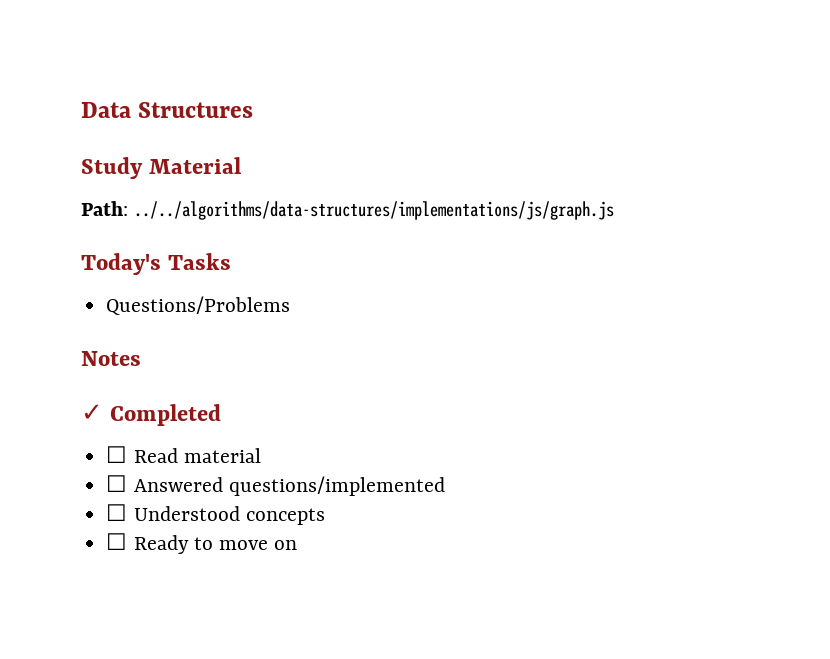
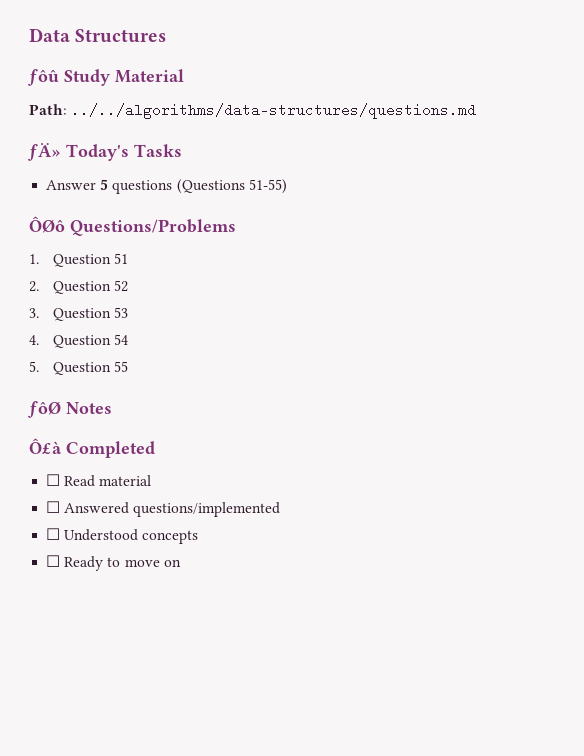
(254, 110) none -> [28,69,59,86] ƒôû
[134,201,615,220] ../../algorithms/data-structures/implementations/js/graph.js // -> [71,103,477,119] [28,143,61,161] ../../algorithms/data-structures/questions.md // ƒÄ»
[106,296,291,315] Questions/Problems // -> [46,179,287,194] [29,216,236,236] [29,253,129,267] [29,280,129,294] [29,307,129,321] [29,334,129,348] [29,361,129,375] [28,401,61,418] Answer 5 questions (Questions 51-55) // ÔØô Questions/Problems // 1. Question 51 // 2. Question 52 // 3. Question 53 // 4. Question 54 // 5. Question 55 // ƒôØ
[81,404,103,421] ✓ -> [29,438,62,455] Ô£à

